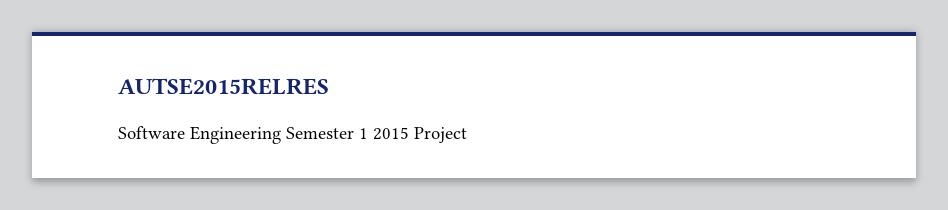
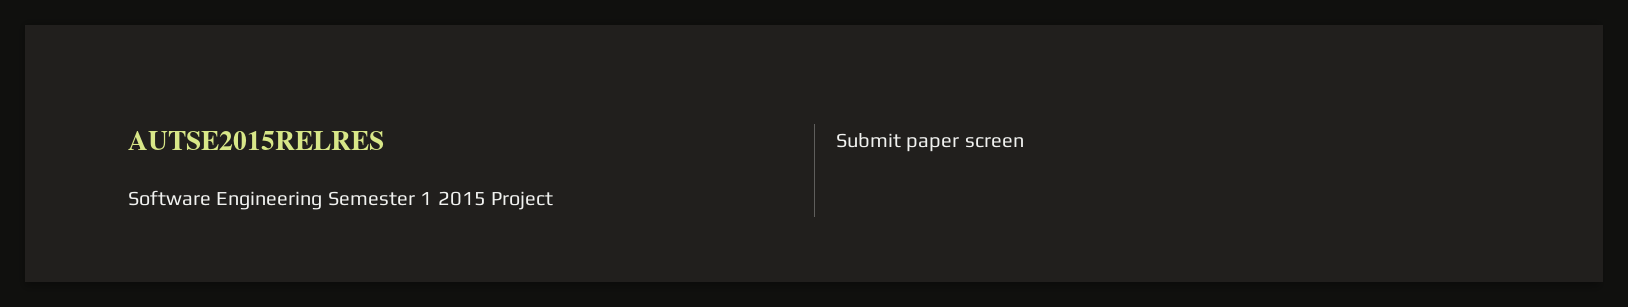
(467, 135) none -> [836,133,1024,152] // Submit paper screen

